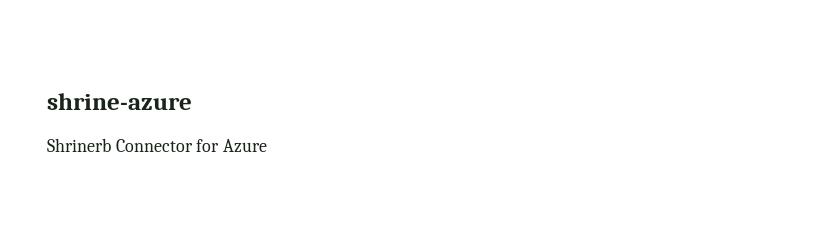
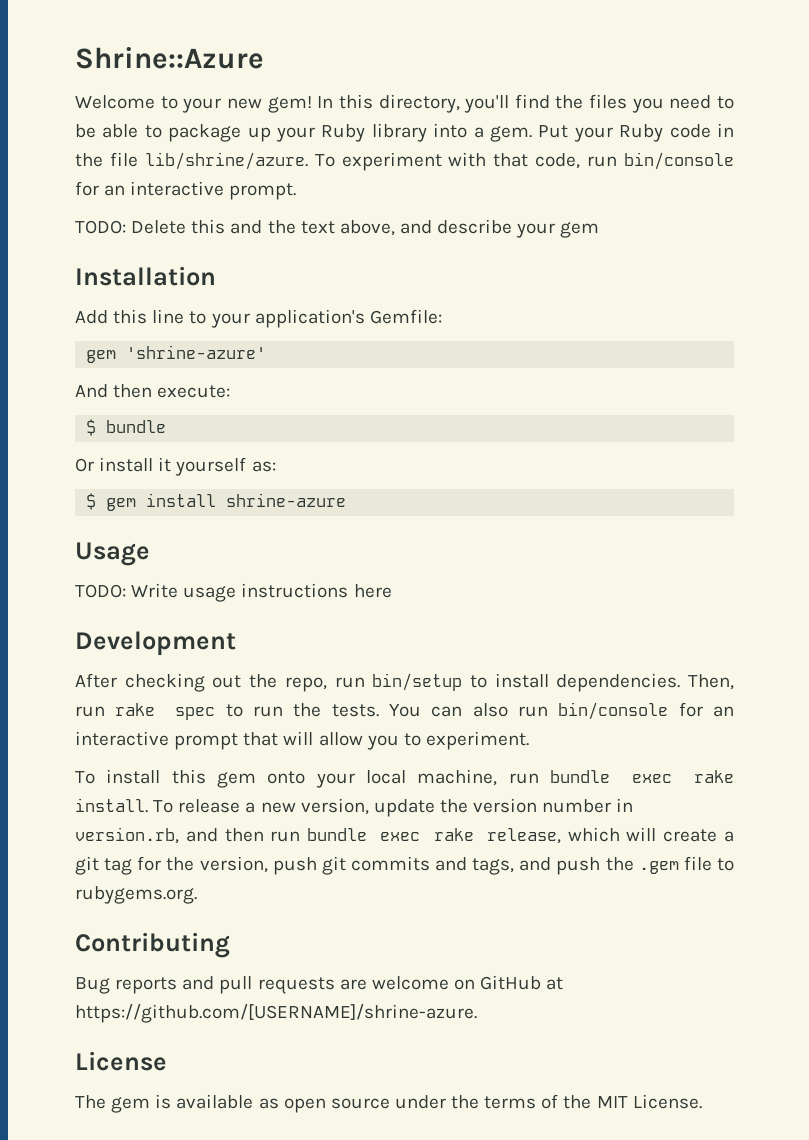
[47,93,192,110] [47,138,268,153] shrine-azure // Shrinerb Connector for Azure -> [75,47,264,69] [75,94,734,113] [75,123,734,142] [75,152,735,171] [75,181,297,200] [75,219,600,238] [75,266,216,286] [75,309,442,328] [86,345,267,363] [75,384,231,398] [86,419,167,436] [75,457,276,476] [86,493,347,511] [75,542,150,566] [75,583,392,602] [75,631,236,656] [75,673,734,692] [75,702,734,720] [75,731,529,750] [75,769,734,788] [75,798,634,817] [75,827,735,844] [75,856,734,875] [75,886,197,904] [75,932,230,958] [75,975,564,994] [75,1004,477,1023] [75,1051,167,1071] [75,1094,702,1113] Shrine::Azure // Welcome to your new gem! In this directory, you'll find the files you need to be able to package up your Ruby library into a gem. Put your Ruby code in the file lib/shrine/azure. To experiment with that code, run bin/console for an interactive prompt. // TODO: Delete this and the text above, and describe your gem // Installation // Add this line to your application's Gemfile: // gem 'shrine-azure' // And then execute: // $ bundle // Or install it yourself as: // $ gem install shrine-azure // Usage // TODO: Write usage instructions here // Development // After checking out the repo, run bin/setup to install dependencies. Then, run rake spec to run the tests. You can also run bin/console for an interactive prompt that will allow you to experiment. // To install this gem onto your local machine, run bundle exec rake install. To release a new version, update the version number in version.rb, and then run bundle exec rake release, which will create a git tag for the version, push git commits and tags, and push the .gem file to rubygems.org. // Contributing // Bug reports and pull requests are welcome on GitHub at https://github.com/[USERNAME]/shrine-azure. // License // The gem is available as open source under the terms of the MIT License.

